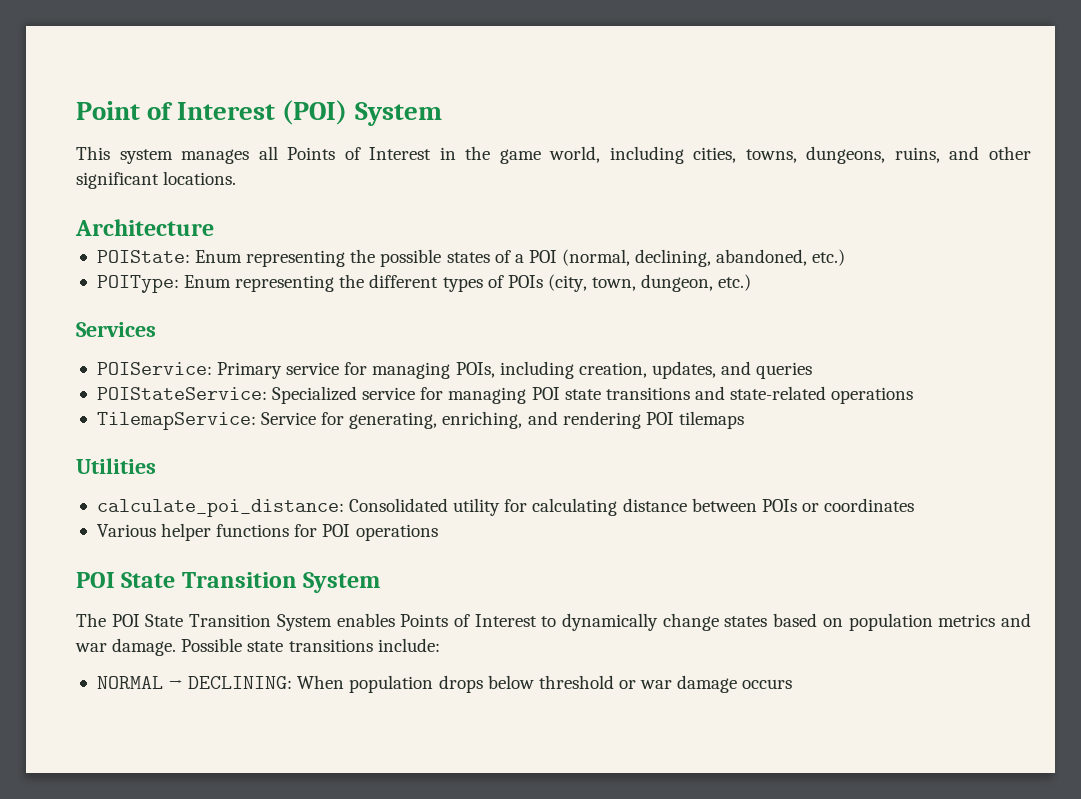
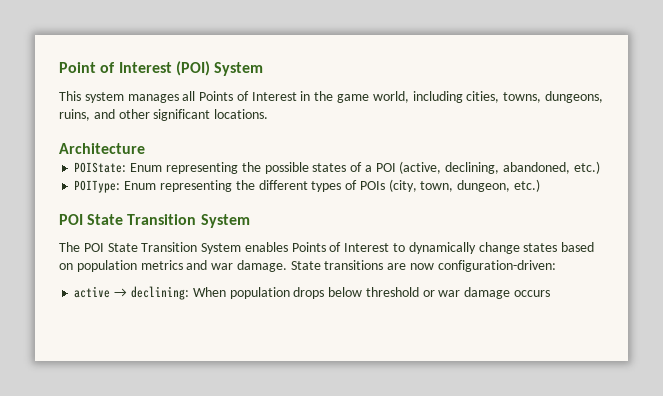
[562,249,631,266] (normal, -> [399,161,442,174] (active,
[76,322,156,337] [96,361,813,379] [96,386,914,404] [96,411,744,430] [76,458,156,474] [96,498,915,517] [96,523,438,541] // Services // POIService: Primary service for managing POIs, including creation, updates, and queries // POIStateService: Specialized service for managing POI state transitions and state-related operations // TilemapService: Service for generating, enriching, and rendering POI tilemaps // Utilities // calculate_poi_distance: Consolidated utility for calculating distance between POIs or coordinates // Various helper functions for POI operations -> (540, 185) none
[181,638,440,652] [96,676,293,689] Possible state transitions include: // NORMAL → DECLINING: -> [290,260,556,272] [74,286,189,300] State transitions are now configuration-driven: // active → declining:

